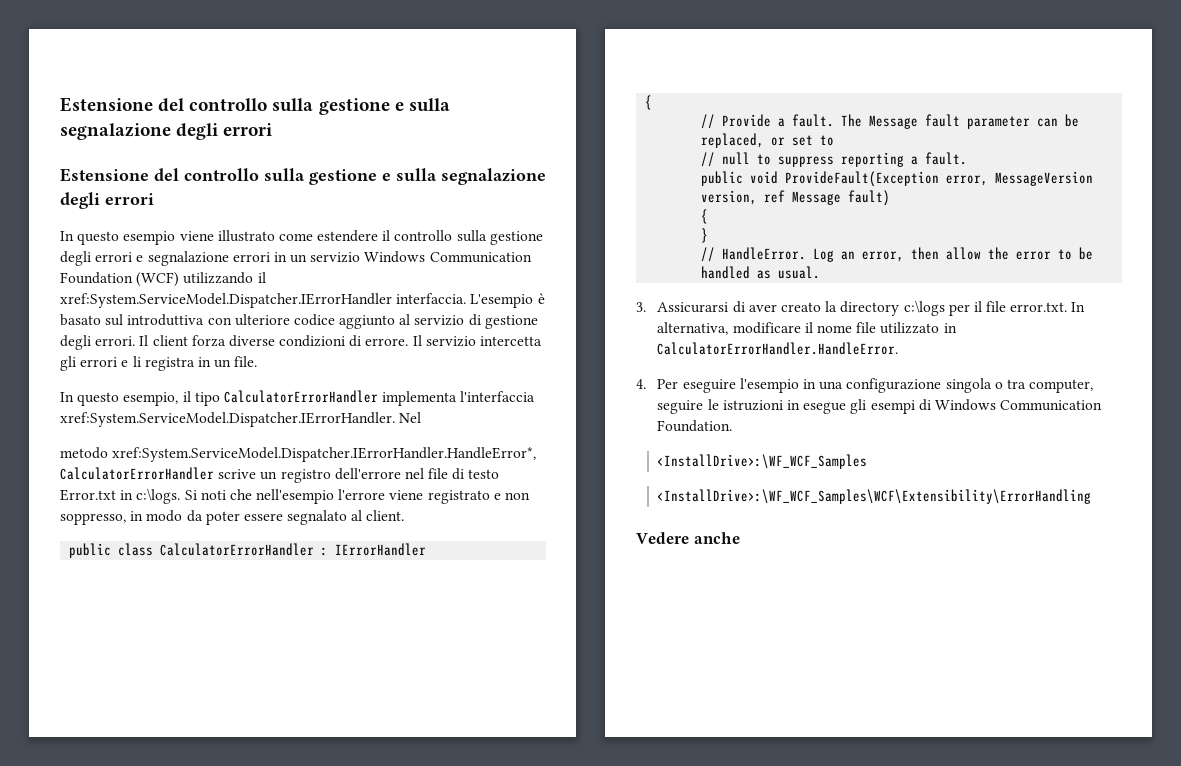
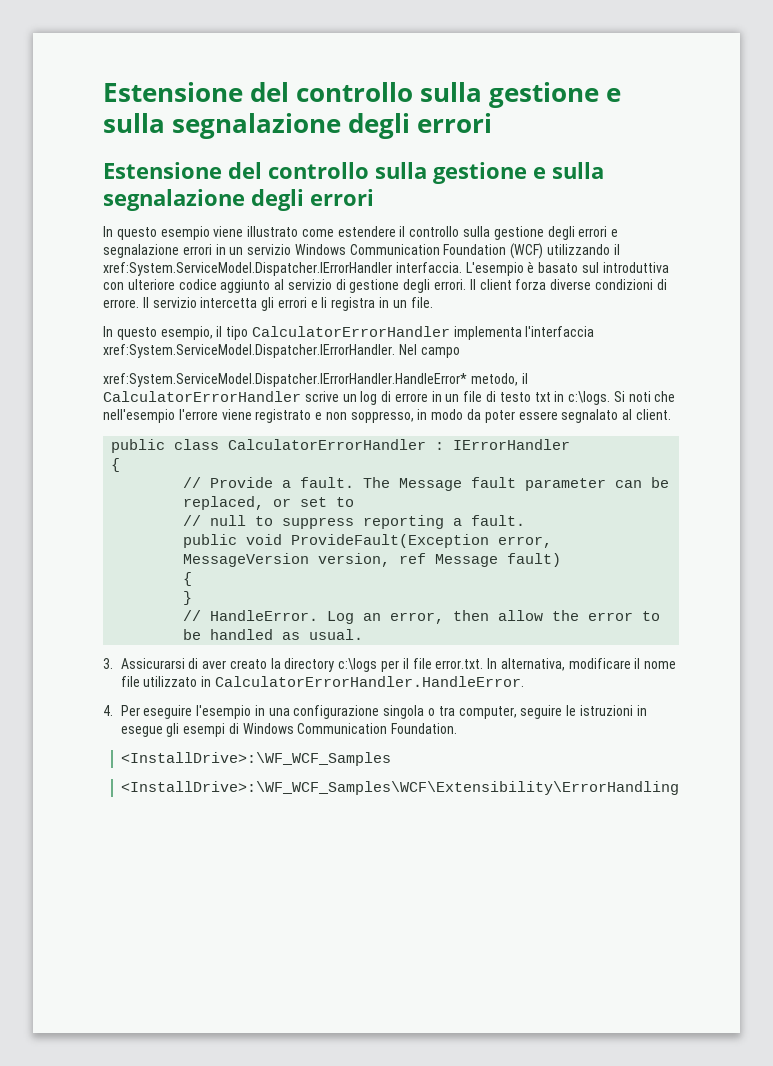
[60,447,537,462] [60,467,424,483] // metodo xref:System.ServiceModel.Dispatcher.IErrorHandler.HandleError*, CalculatorErrorHandler scrive un registro dell'errore nel -> [420,347,460,358] [103,373,528,387] [103,391,460,405] campo // xref:System.ServiceModel.Dispatcher.IErrorHandler.HandleError* metodo, il CalculatorErrorHandler scrive un log di errore in un
[60,489,116,501] Error.txt -> [534,392,551,402] txt
[636,532,740,544] // Vedere anche -> (679, 788) none

